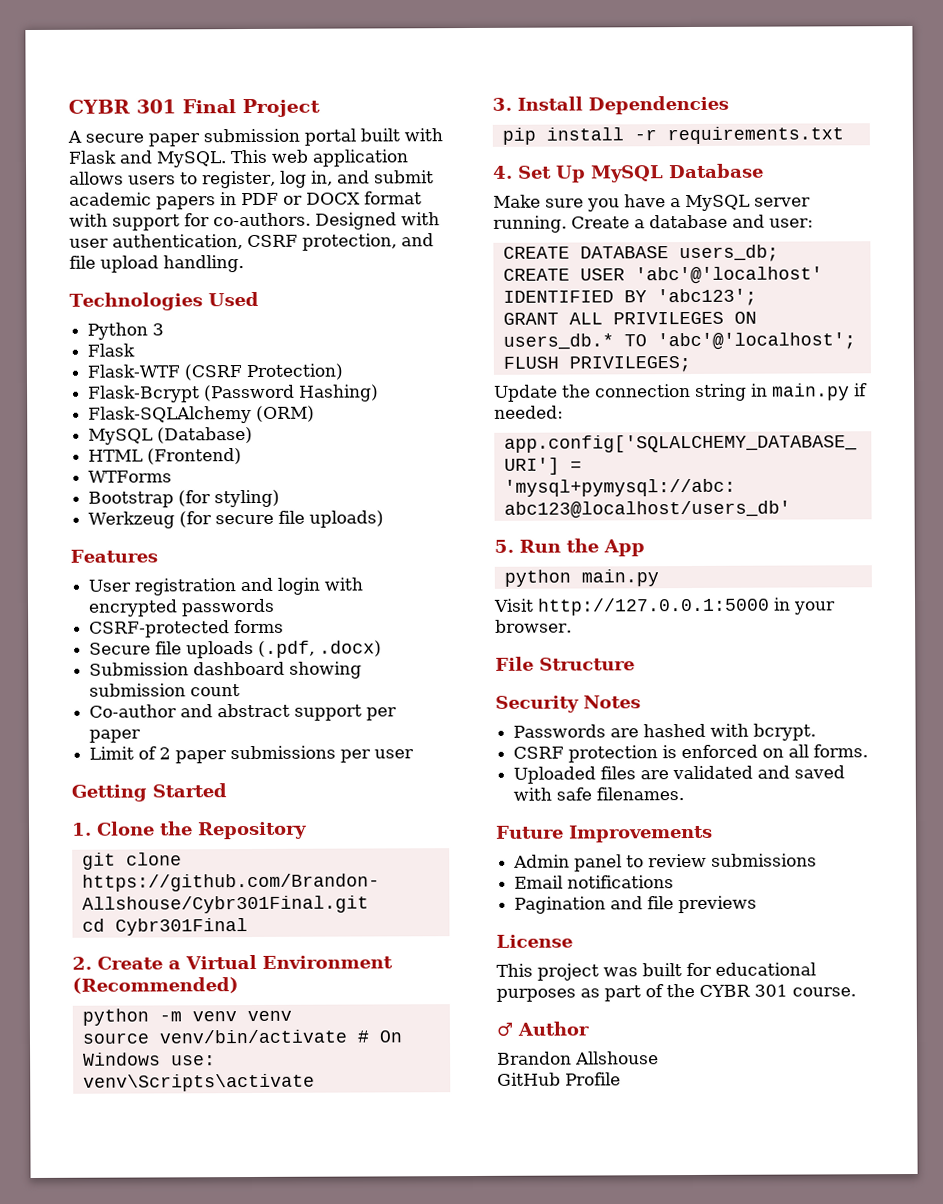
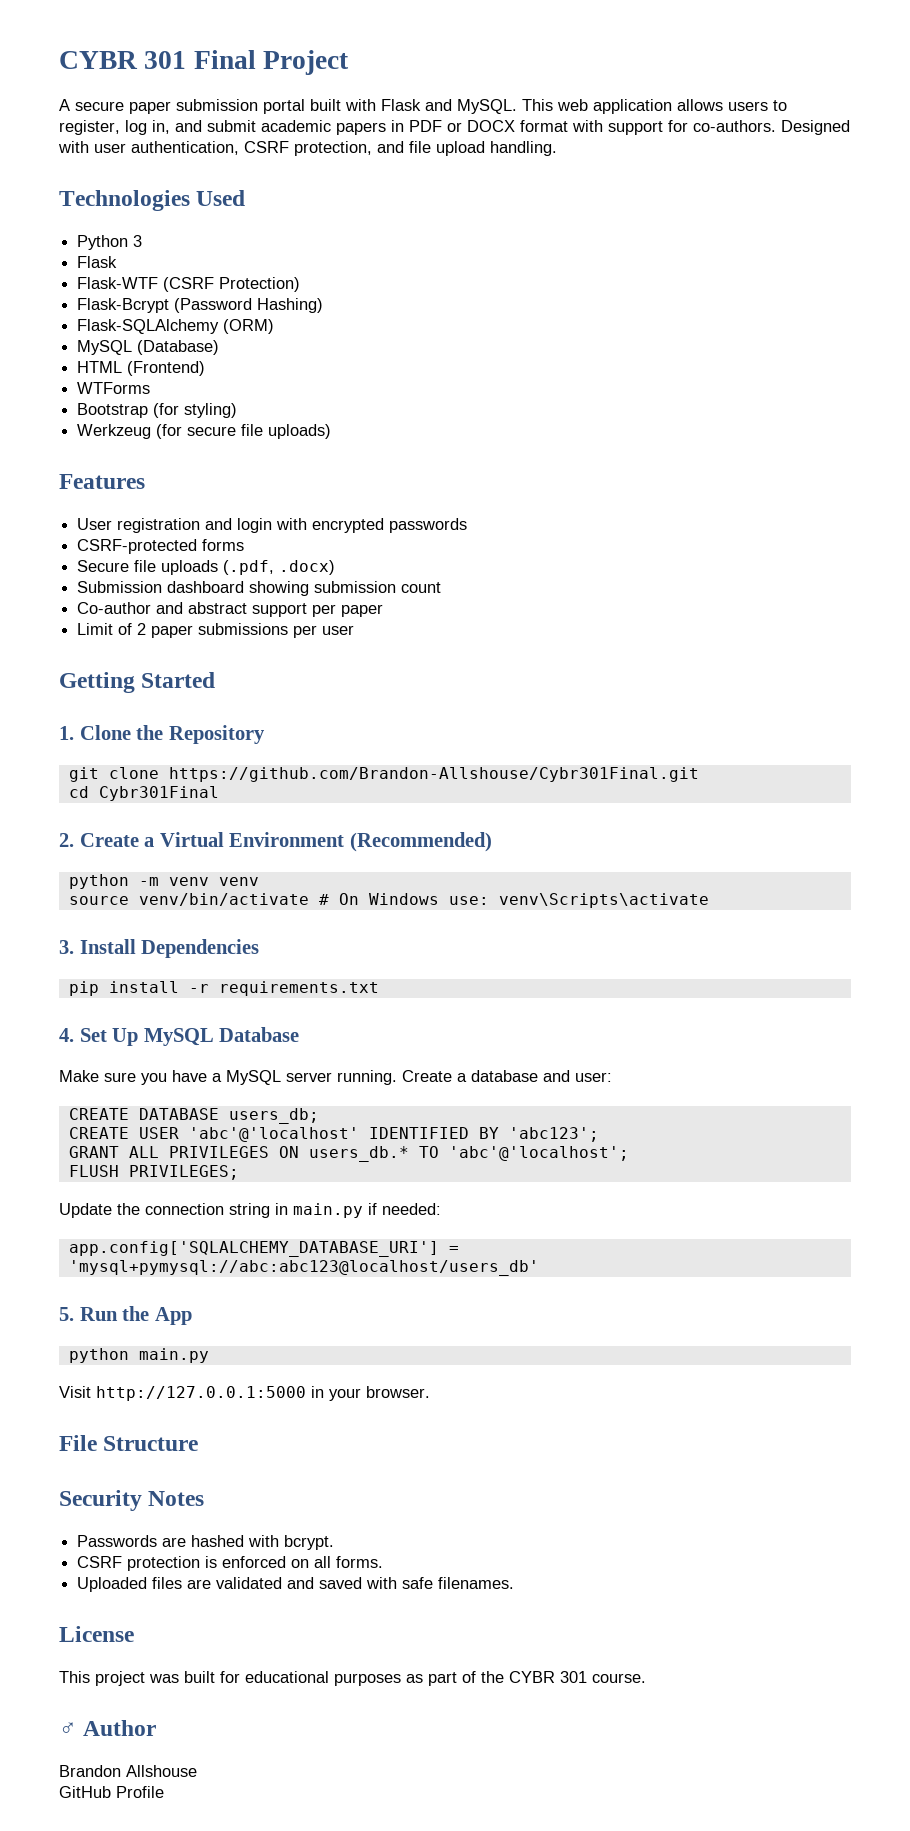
[496,824,713,843] [513,853,818,872] [514,875,675,889] [514,895,758,914] // Future Improvements // Admin panel to review submissions // Email notifications // Pagination and file previews -> (515, 1583) none

